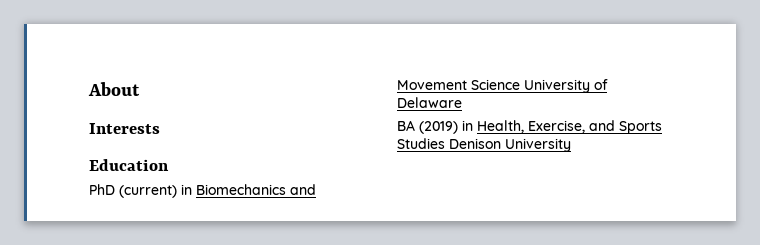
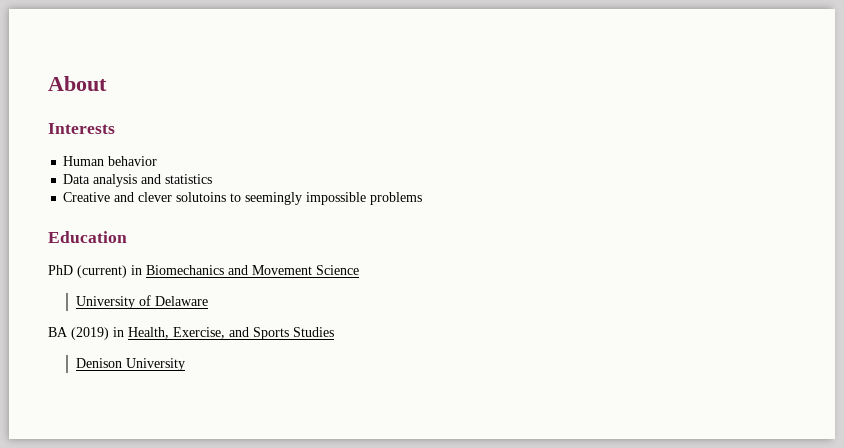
(160, 128) none -> [63,156,158,166] [63,174,213,187] [63,192,423,205] // Human behavior // Data analysis and statistics // Creative and clever solutoins to seemingly impossible problems
(520, 84) none -> (359, 270) //
(445, 143) none -> (334, 332) //

